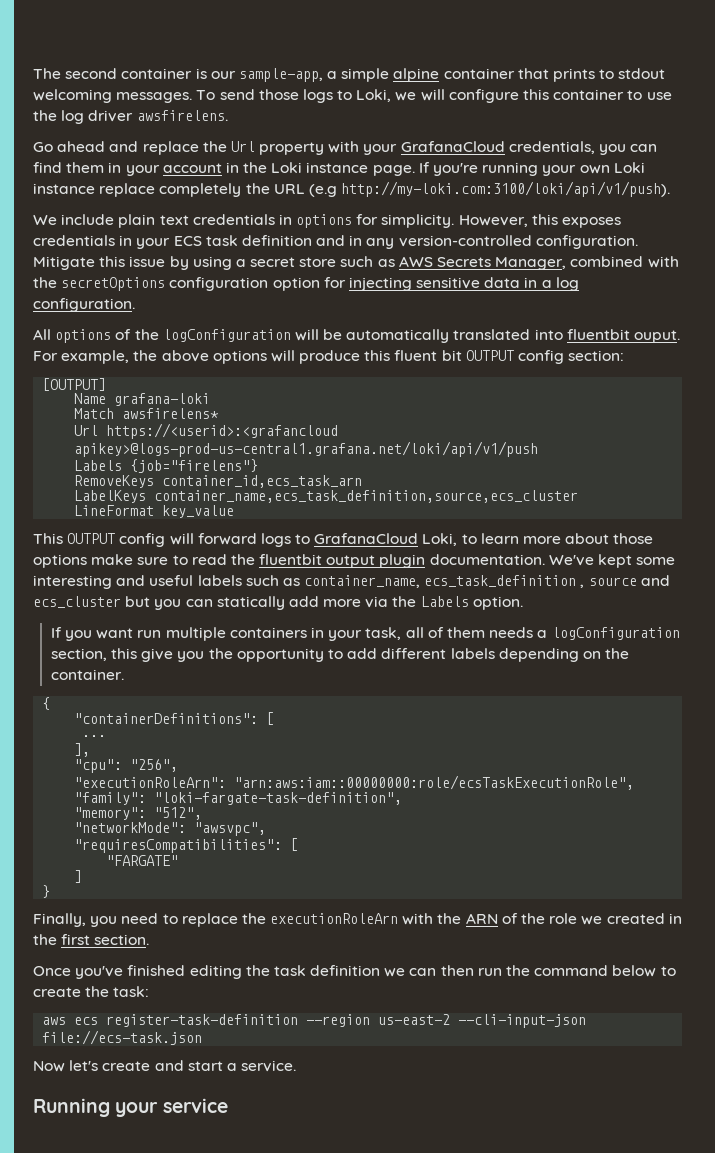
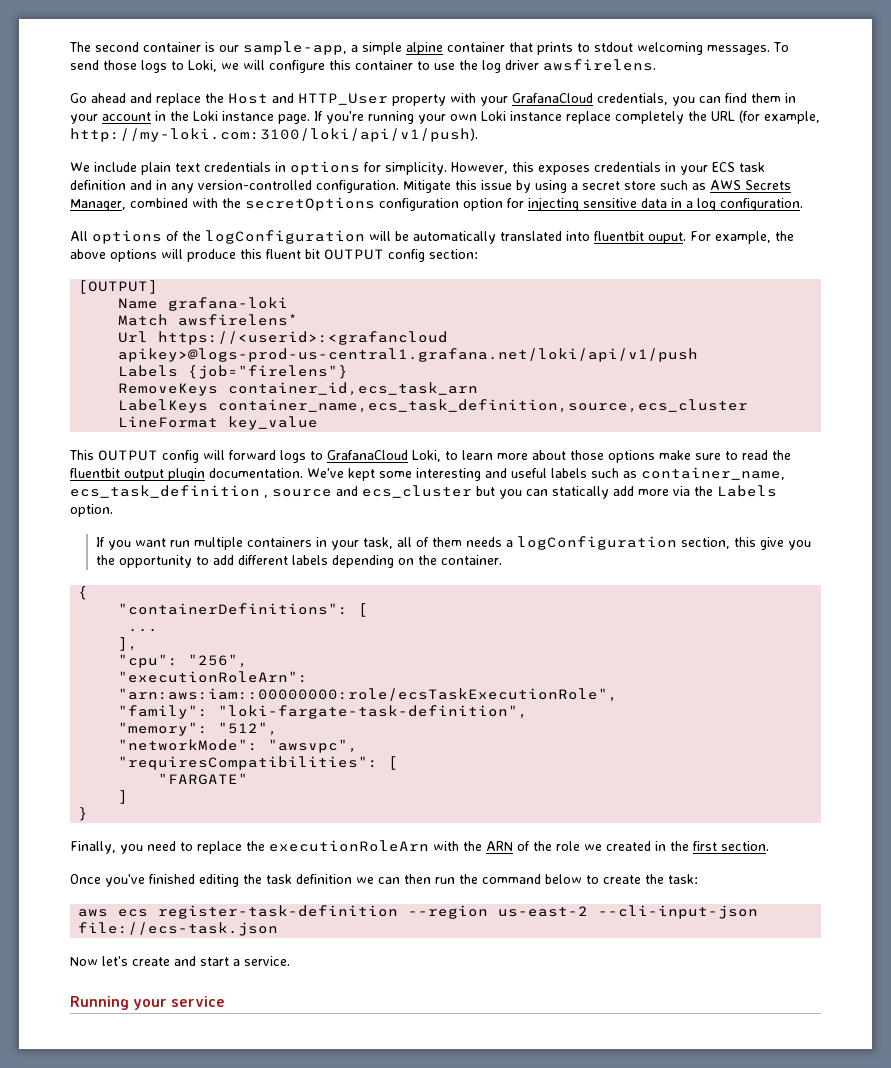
[230,141,255,152] Url -> [228,93,388,105] Host and HTTP_User
[308,184,337,197] (e.g -> [739,110,820,124] (for example,

